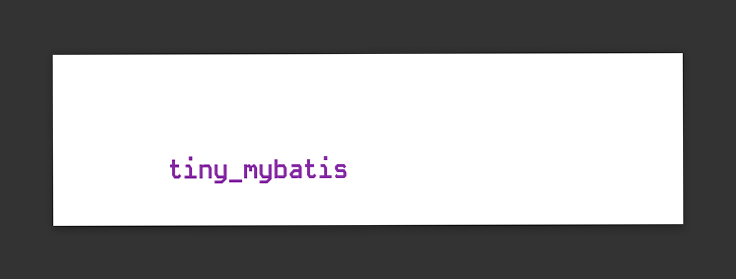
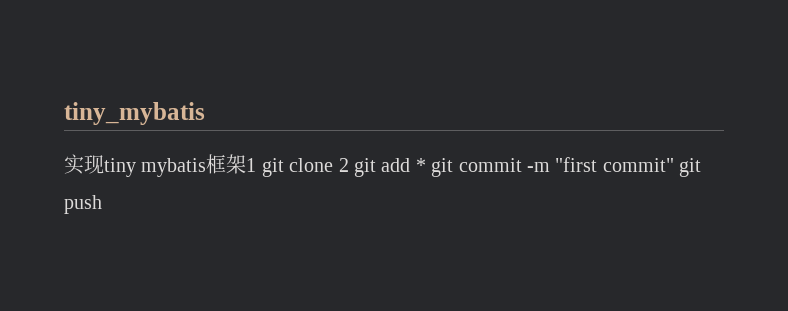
(349, 170) none -> [64,154,702,177] [64,195,102,214] // 实现tiny mybatis框架1 git clone 2 git add * git commit -m "first commit" git push

